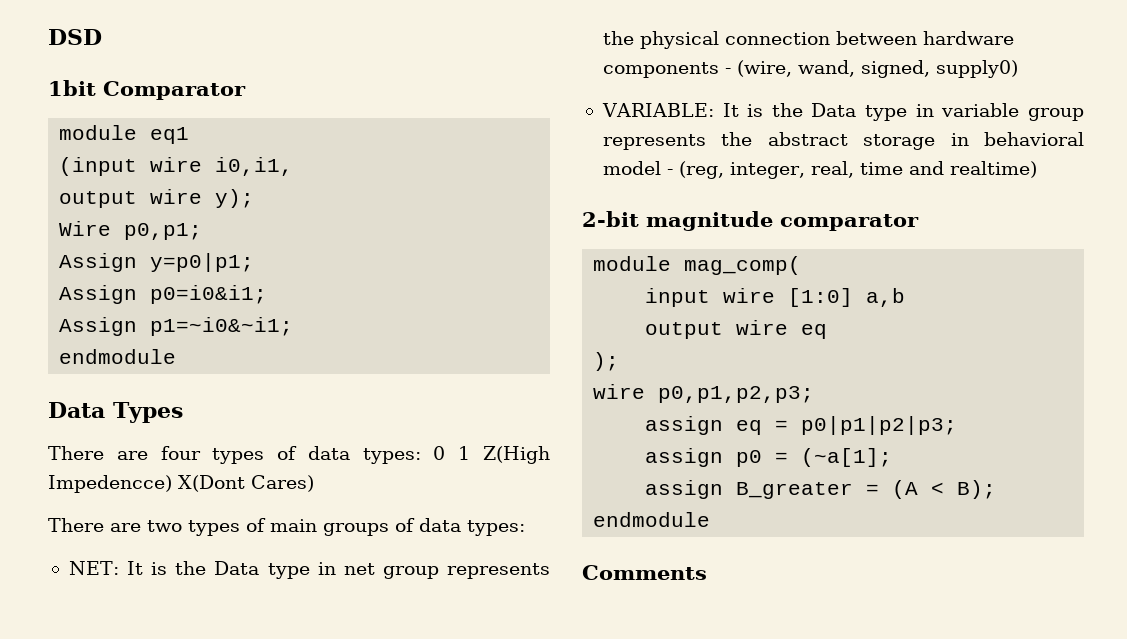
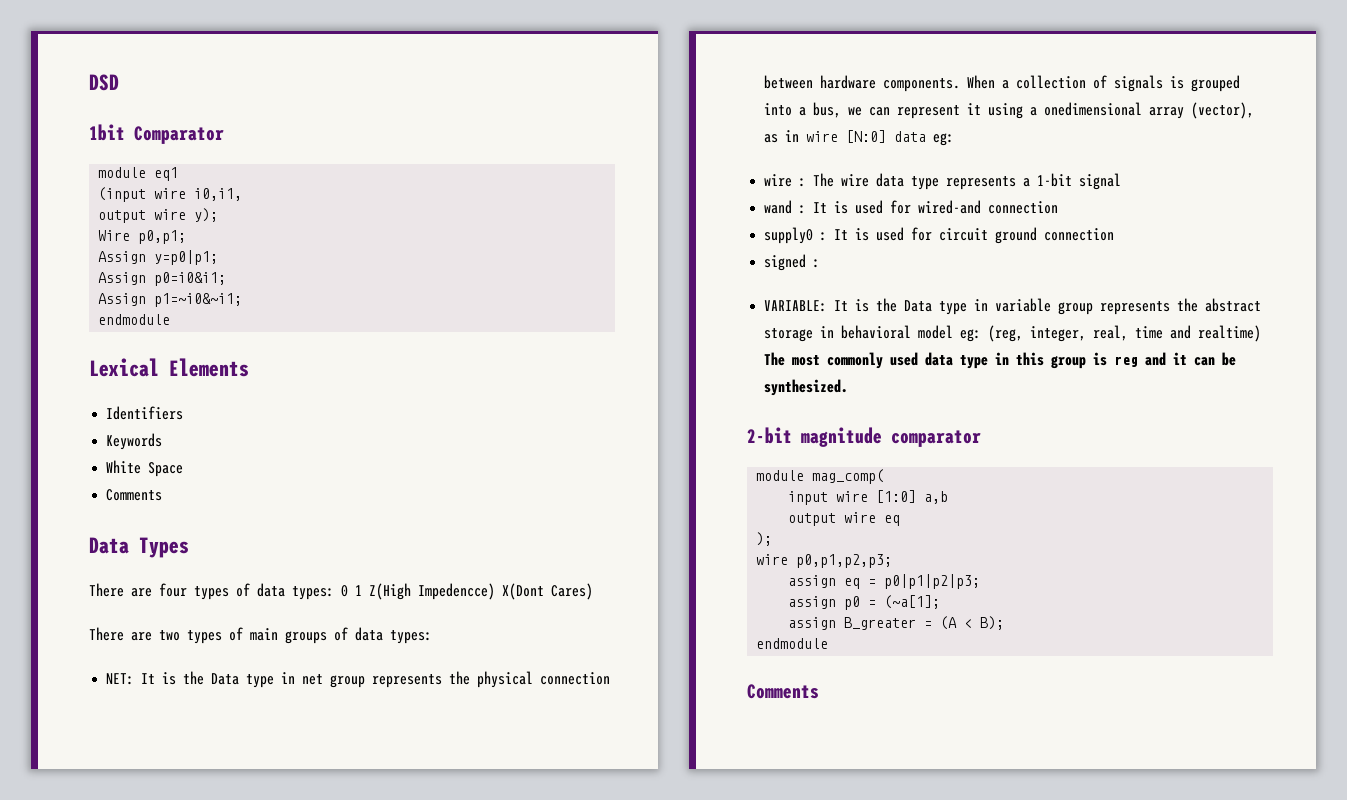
(177, 356) none -> [89,358,249,377] [106,406,184,420] [106,433,163,450] [106,460,184,477] [106,489,163,501] // Lexical Elements // Identifiers // Keywords // White Space // Comments
[602,60,1018,78] components - (wire, wand, signed, supply0) -> [883,75,1241,92] [764,102,1255,119] [764,130,955,146] [764,173,1122,190] [764,200,1059,214] [764,227,1115,244] [764,254,821,271] components. When a collection of signals is grouped into a bus, we can represent it using a onedimensional array (vector), as in wire [N:0] data eg: // wire : The wire data type represents a 1-bit signal // wand : It is used for wired-and connection // supply0 : It is used for circuit ground connection // signed :
[666,169,673,175] - -> [960,329,982,342] eg:
(1037, 169) none -> [764,352,1237,369] [764,379,849,396] The most commonly used data type in this group is reg and it can be synthesized.

